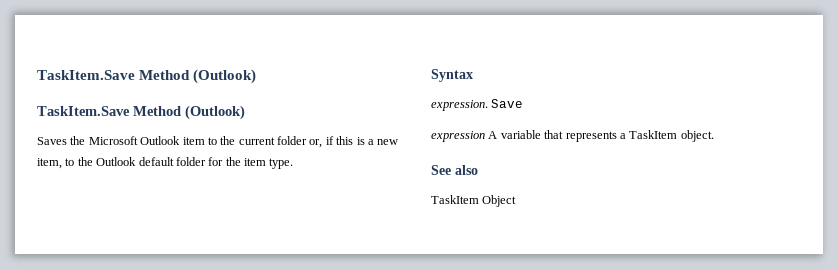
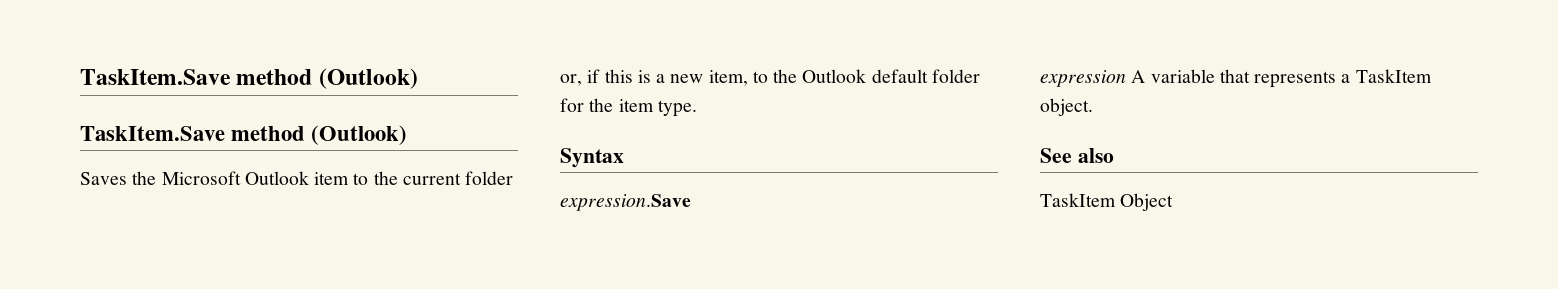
[37,70,191,80] TaskItem.Save Method -> [80,69,313,85] TaskItem.Save method
[133,106,181,116] Method -> [231,126,306,141] method
[431,99,524,111] expression. Save -> [560,194,691,211] expression.Save

